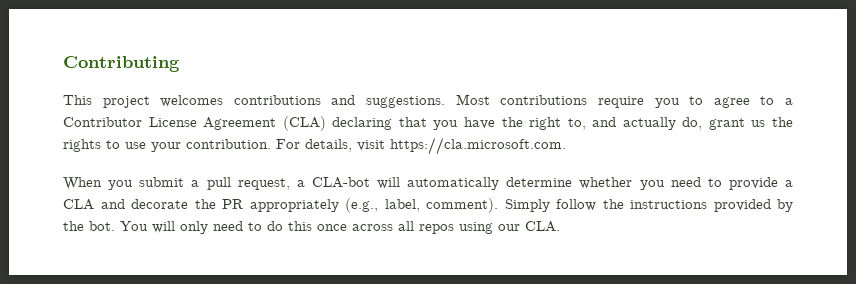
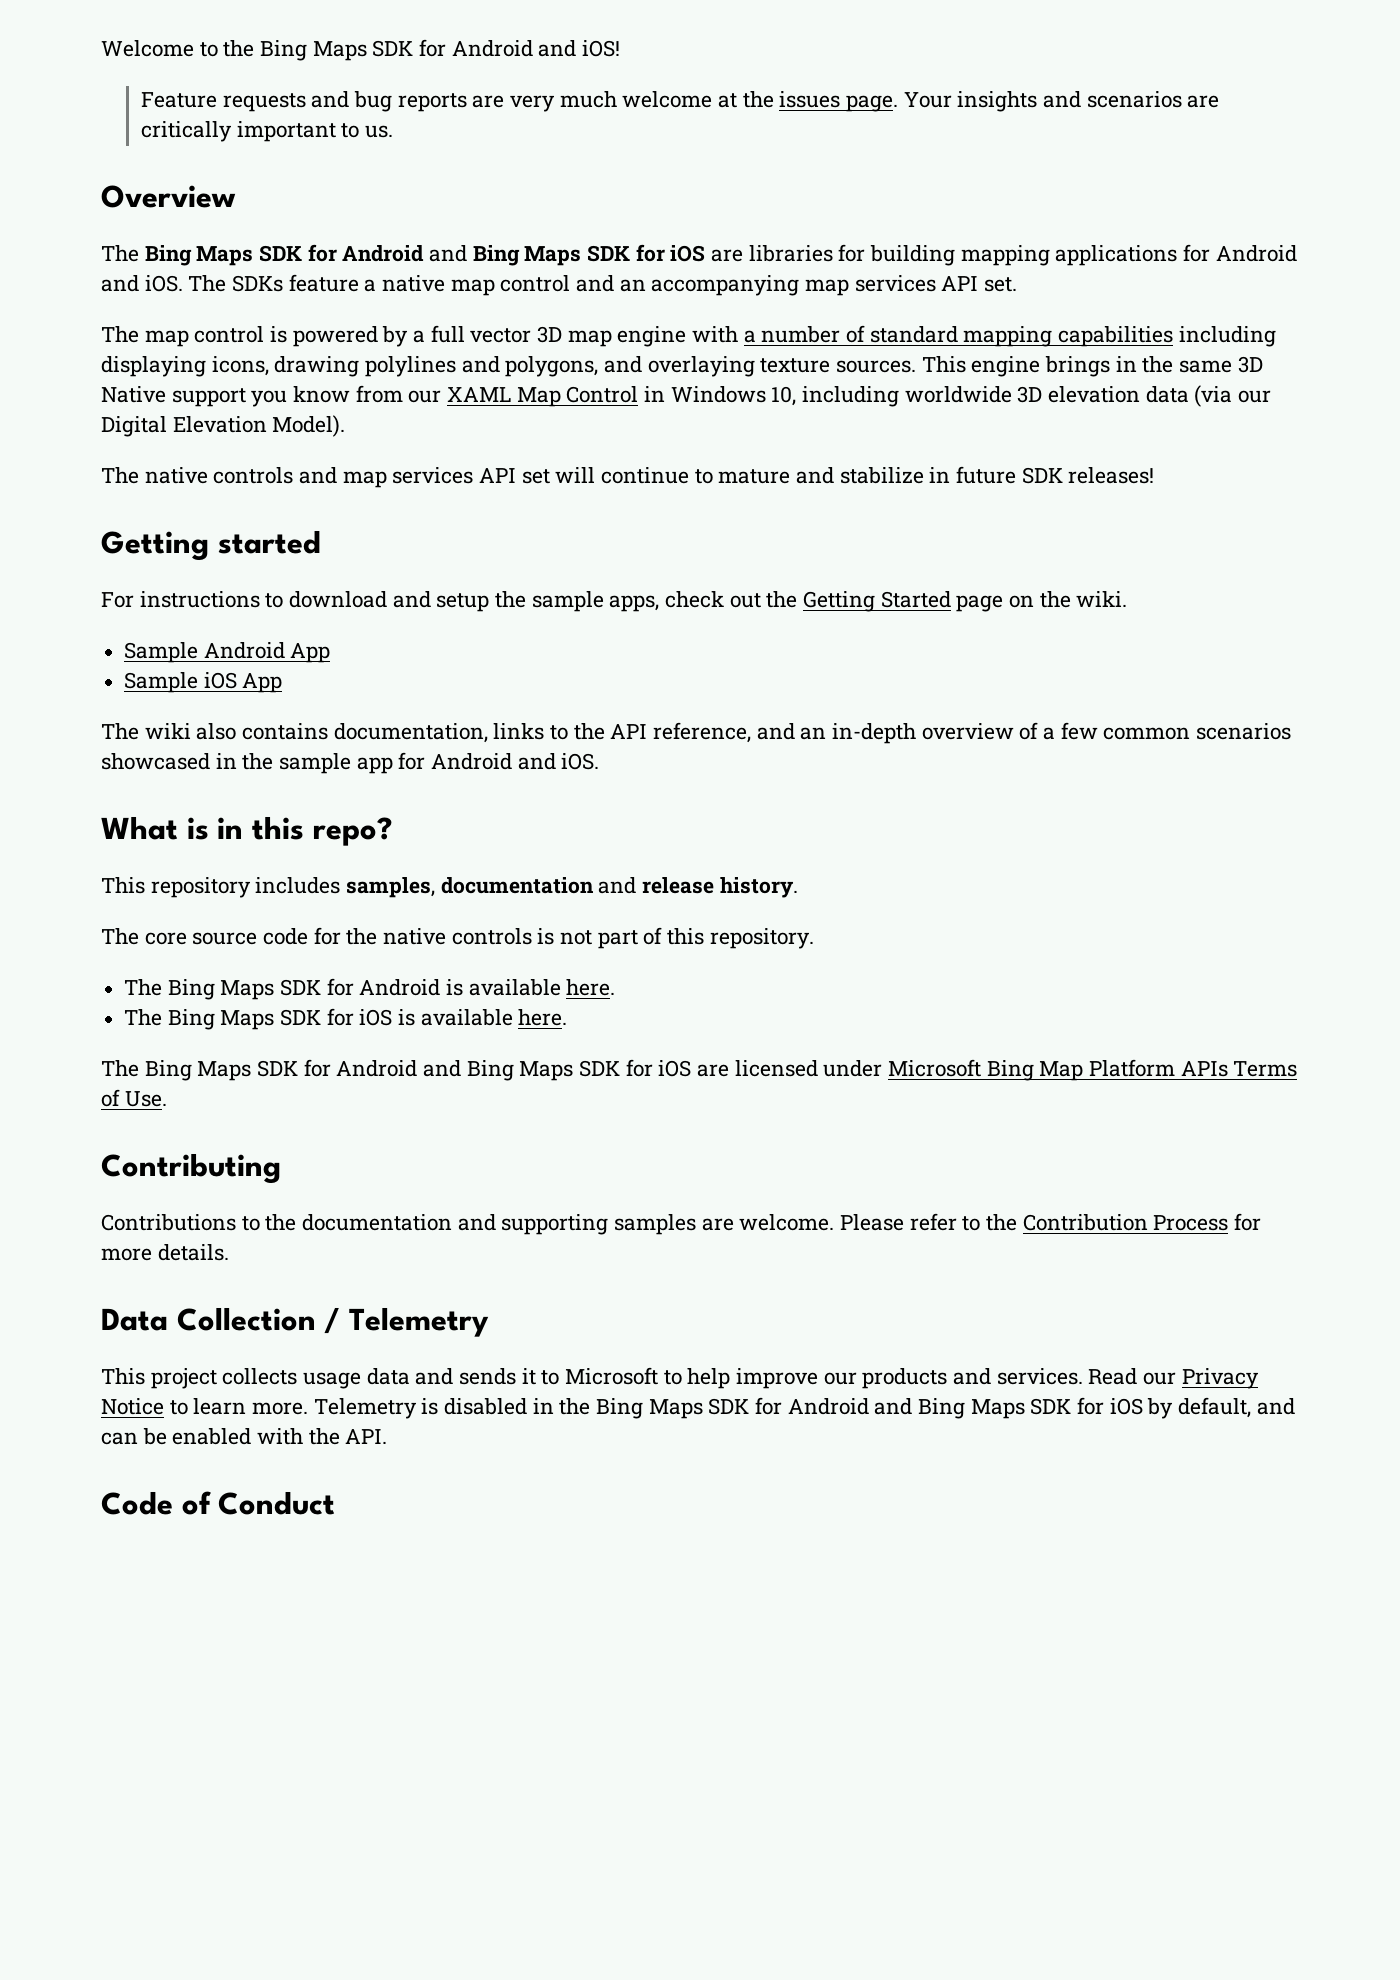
[63,56,180,72] [63,94,794,108] [63,116,793,131] [63,137,566,155] [63,177,793,190] [63,198,793,213] [63,221,560,234] Contributing // This project welcomes contributions and suggestions. Most contributions require you to agree to a Contributor License Agreement (CLA) declaring that you have the right to, and actually do, grant us the rights to use your contribution. For details, visit https://cla.microsoft.com. // When you submit a pull request, a CLA-bot will automatically determine whether you need to provide a CLA and decorate the PR appropriately (e.g., label, comment). Simply follow the instructions provided by the bot. You will only need to do this once across all repos using our CLA. -> [101,39,621,61] [140,91,1220,112] [140,121,393,142] [101,185,236,208] [101,244,1297,266] [101,274,1018,296] [101,325,1276,347] [101,356,1263,377] [101,385,1272,407] [101,415,346,437] [101,466,1155,488] [101,530,321,561] [101,591,1128,612] [124,642,331,663] [124,672,283,693] [101,722,1292,744] [101,752,600,774] [101,816,392,846] [101,877,798,898] [101,927,814,949] [124,978,616,1000] [124,1008,568,1030] [101,1059,1298,1081] [101,1089,167,1107] [101,1153,281,1184] [101,1213,1262,1235] [101,1244,229,1261] [101,1307,489,1337] [101,1367,1259,1389] [101,1397,1295,1419] [101,1428,388,1445] [101,1491,336,1515] Welcome to the Bing Maps SDK for Android and iOS! // Feature requests and bug reports are very much welcome at the issues page. Your insights and scenarios are critically important to us. // Overview // The Bing Maps SDK for Android and Bing Maps SDK for iOS are libraries for building mapping applications for Android and iOS. The SDKs feature a native map control and an accompanying map services API set. // The map control is powered by a full vector 3D map engine with a number of standard mapping capabilities including displaying icons, drawing polylines and polygons, and overlaying texture sources. This engine brings in the same 3D Native support you know from our XAML Map Control in Windows 10, including worldwide 3D elevation data (via our Digital Elevation Model). // The native controls and map services API set will continue to mature and stabilize in future SDK releases! // Getting started // For instructions to download and setup the sample apps, check out the Getting Started page on the wiki. // Sample Android App // Sample iOS App // The wiki also contains documentation, links to the API reference, and an in-depth overview of a few common scenarios showcased in the sample app for Android and iOS. // What is in this repo? // This repository includes samples, documentation and release history. // The core source code for the native controls is not part of this repository. // The Bing Maps SDK for Android is available here. // The Bing Maps SDK for iOS is available here. // The Bing Maps SDK for Android and Bing Maps SDK for iOS are licensed under Microsoft Bing Map Platform APIs Terms of Use. // Contributing // Contributions to the documentation and supporting samples are welcome. Please refer to the Contribution Process for more details. // Data Collection / Telemetry // This project collects usage data and sends it to Microsoft to help improve our products and services. Read our Privacy Notice to learn more. Telemetry is disabled in the Bing Maps SDK for Android and Bing Maps SDK for iOS by default, and can be enabled with the API. // Code of Conduct

